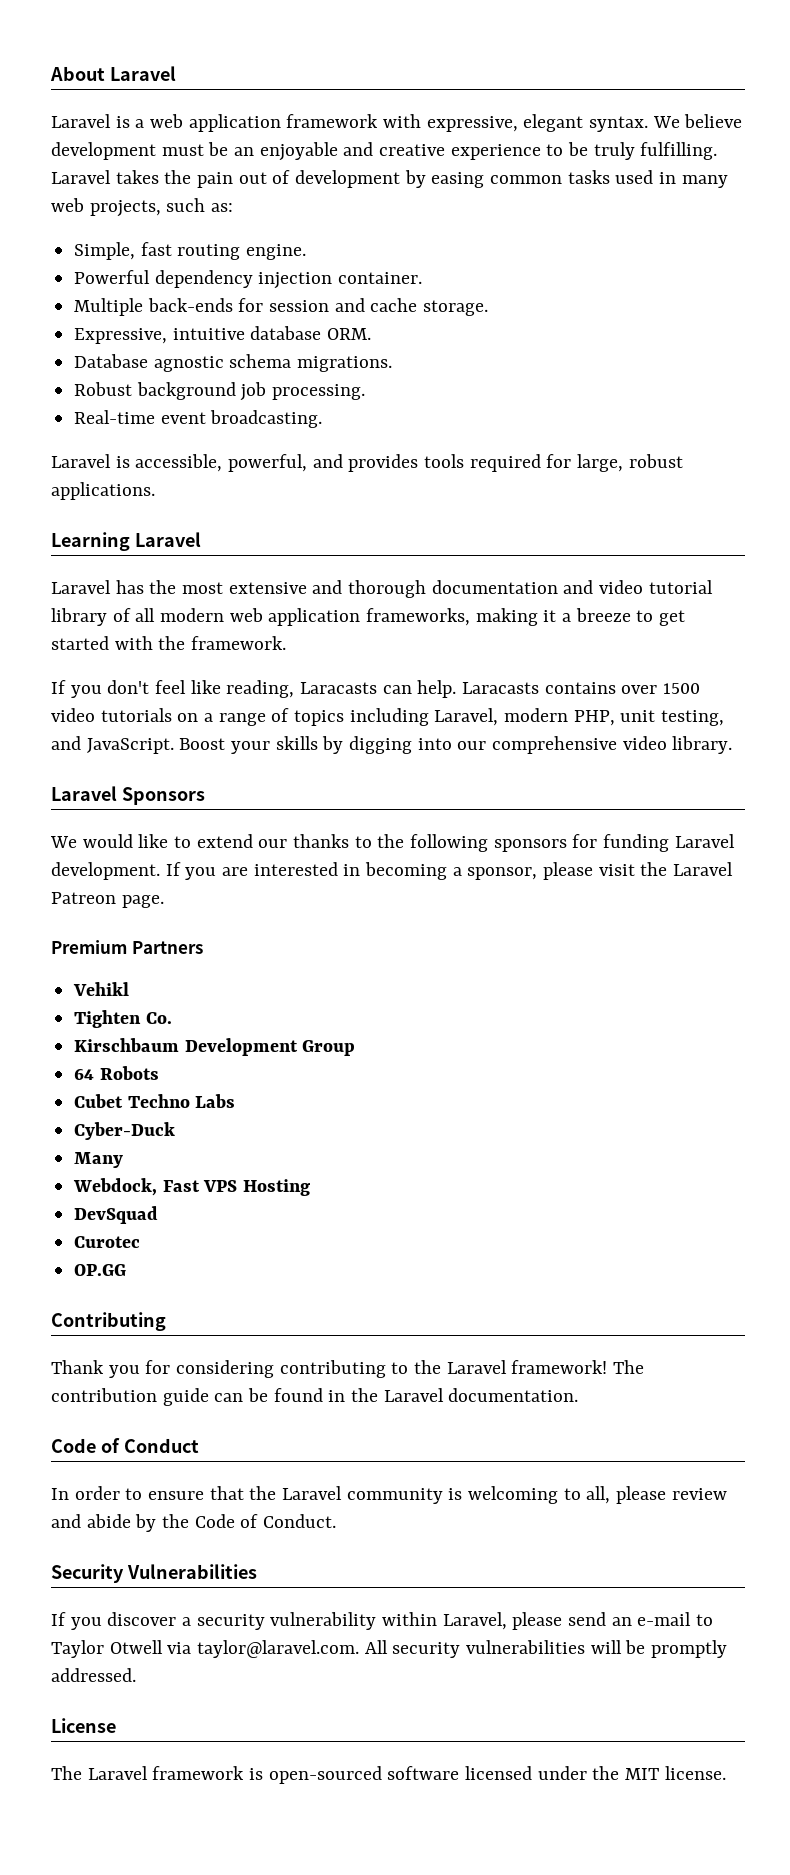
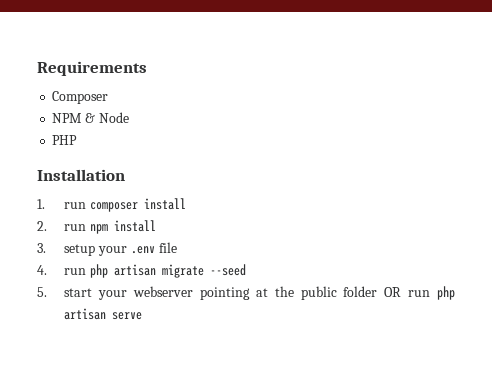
[50,66,176,81] [51,114,743,132] [51,142,718,161] [51,170,728,188] [51,198,234,217] [74,242,307,260] [74,270,423,289] [74,298,489,316] [74,326,372,344] [74,354,393,372] [74,382,366,401] [74,410,323,428] [51,454,683,472] [51,482,155,500] [51,532,201,551] [51,580,713,598] [51,608,686,626] [51,636,287,650] [51,680,701,698] [51,708,725,726] [51,736,733,754] [51,786,205,805] [50,834,735,852] [51,862,734,880] [51,892,164,908] [51,940,203,954] [73,982,130,996] [74,1010,172,1028] [74,1038,356,1056] [74,1066,159,1080] [74,1094,236,1108] [74,1122,176,1140] [74,1152,124,1168] [73,1178,311,1196] [74,1206,159,1224] [74,1236,141,1248] [74,1264,127,1276] [51,1312,166,1331] [51,1360,645,1378] [51,1388,579,1406] [51,1438,199,1453] [51,1486,727,1504] [51,1514,337,1532] [51,1564,257,1583] [51,1612,714,1630] [51,1640,728,1658] [51,1668,136,1682] [51,1718,116,1733] [51,1766,726,1784] About Laravel // Laravel is a web application framework with expressive, elegant syntax. We believe development must be an enjoyable and creative experience to be truly fulfilling. Laravel takes the pain out of development by easing common tasks used in many web projects, such as: // Simple, fast routing engine. // Powerful dependency injection container. // Multiple back-ends for session and cache storage. // Expressive, intuitive database ORM. // Database agnostic schema migrations. // Robust background job processing. // Real-time event broadcasting. // Laravel is accessible, powerful, and provides tools required for large, robust applications. // Learning Laravel // Laravel has the most extensive and thorough documentation and video tutorial library of all modern web application frameworks, making it a breeze to get started with the framework. // If you don't feel like reading, Laracasts can help. Laracasts contains over 1500 video tutorials on a range of topics including Laravel, modern PHP, unit testing, and JavaScript. Boost your skills by digging into our comprehensive video library. // Laravel Sponsors // We would like to extend our thanks to the following sponsors for funding Laravel development. If you are interested in becoming a sponsor, please visit the Laravel Patreon page. // Premium Partners // Vehikl // Tighten Co. // Kirschbaum Development Group // 64 Robots // Cubet Techno Labs // Cyber-Duck // Many // Webdock, Fast VPS Hosting // DevSquad // Curotec // OP.GG // Contributing // Thank you for considering contributing to the Laravel framework! The contribution guide can be found in the Laravel documentation. // Code of Conduct // In order to ensure that the Laravel community is welcoming to all, please review and abide by the Code of Conduct. // Security Vulnerabilities // If you discover a security vulnerability within Laravel, please send an e-mail to Taylor Otwell via taylor@laravel.com. All security vulnerabilities will be promptly addressed. // License // The Laravel framework is open-sourced software licensed under the MIT license. -> [37,61,147,76] [52,91,109,104] [52,112,129,123] [52,135,78,145] [37,169,125,181] [37,198,187,212] [37,220,157,234] [37,242,177,256] [37,264,247,278] [37,286,455,300] [64,308,143,320] Requirements // Composer // NPM & Node // PHP // Installation // 1. run composer install // 2. run npm install // 3. setup your .env file // 4. run php artisan migrate --seed // 5. start your webserver pointing at the public folder OR run php artisan serve

